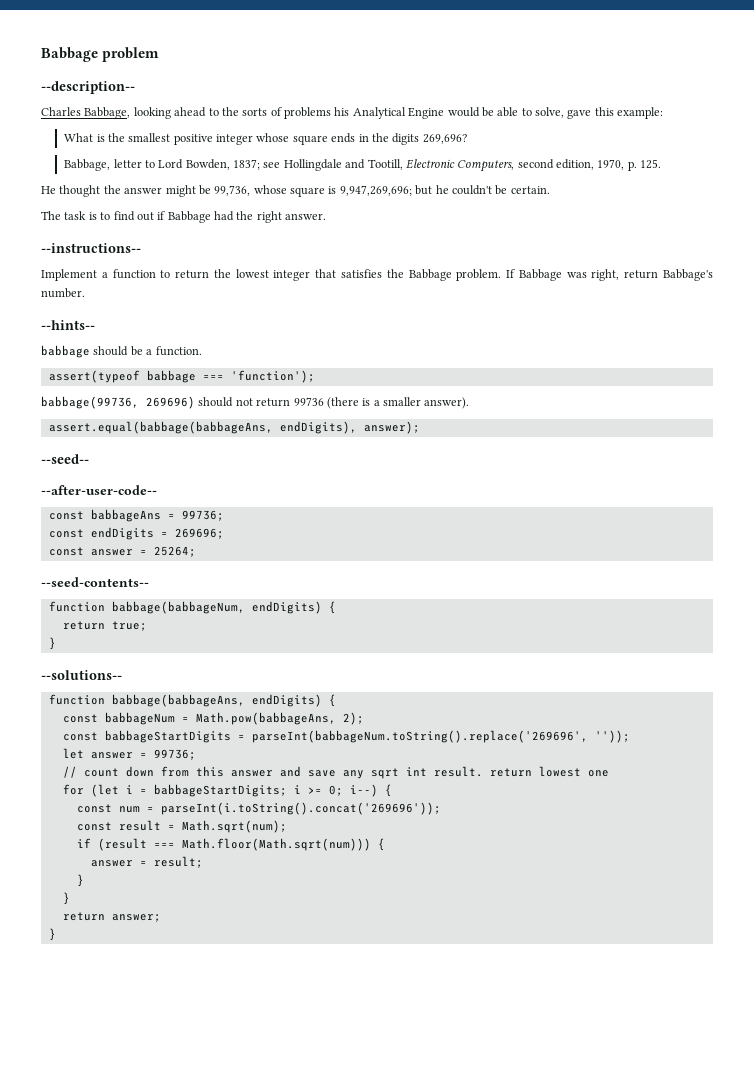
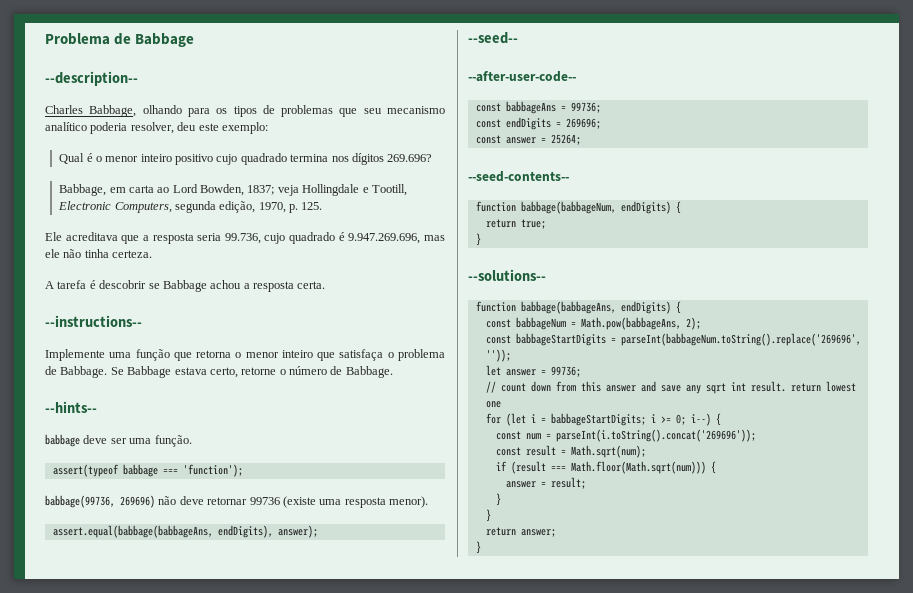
[41,47,160,62] Babbage problem -> [45,33,195,47] Problema de Babbage
[133,107,664,119] [64,133,467,145] [64,159,366,171] looking ahead to the sorts of problems his Analytical Engine would be able to solve, gave this example: // What is the smallest positive integer whose square ends in the digits 269,696? // Babbage, letter to Lord Bowden, 1837; see Hollingdale and -> [142,105,446,117] [45,122,268,134] [59,153,433,165] [59,184,369,196] olhando para os tipos de problemas que seu mecanismo analítico poderia resolver, deu este exemplo: // Qual é o menor inteiro positivo cujo quadrado termina nos dígitos 269.696? // Babbage, em carta ao Lord Bowden, 1837; veja Hollingdale e
[517,159,595,170] second edition, -> [174,201,256,213] segunda edição,
[41,185,550,197] [41,211,327,223] [41,243,141,253] [41,269,714,281] [41,288,85,298] [41,320,95,330] [41,345,202,358] He thought the answer might be 99,736, whose square is 9,947,269,696; but he couldn't be certain. // The task is to find out if Babbage had the right answer. // --instructions-- // Implement a function to return the lowest integer that satisfies the Babbage problem. If Babbage was right, return Babbage's number. // --hints-- // babbage should be a function. -> [45,232,445,244] [45,249,153,258] [45,280,326,292] [45,315,142,327] [45,349,445,361] [45,366,393,378] [45,401,97,413] [45,434,192,447] Ele acreditava que a resposta seria 99.736, cujo quadrado é 9.947.269.696, mas ele não tinha certeza. // A tarefa é descobrir se Babbage achou a resposta certa. // --instructions-- // Implemente uma função que retorna o menor inteiro que satisfaça o problema de Babbage. Se Babbage estava certo, retorne o número de Babbage. // --hints-- // babbage deve ser uma função.
[198,397,470,409] should not return 99736 (there is a smaller answer). -> [158,496,428,508] não deve retornar 99736 (existe uma resposta menor).

